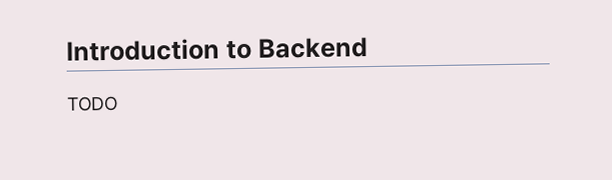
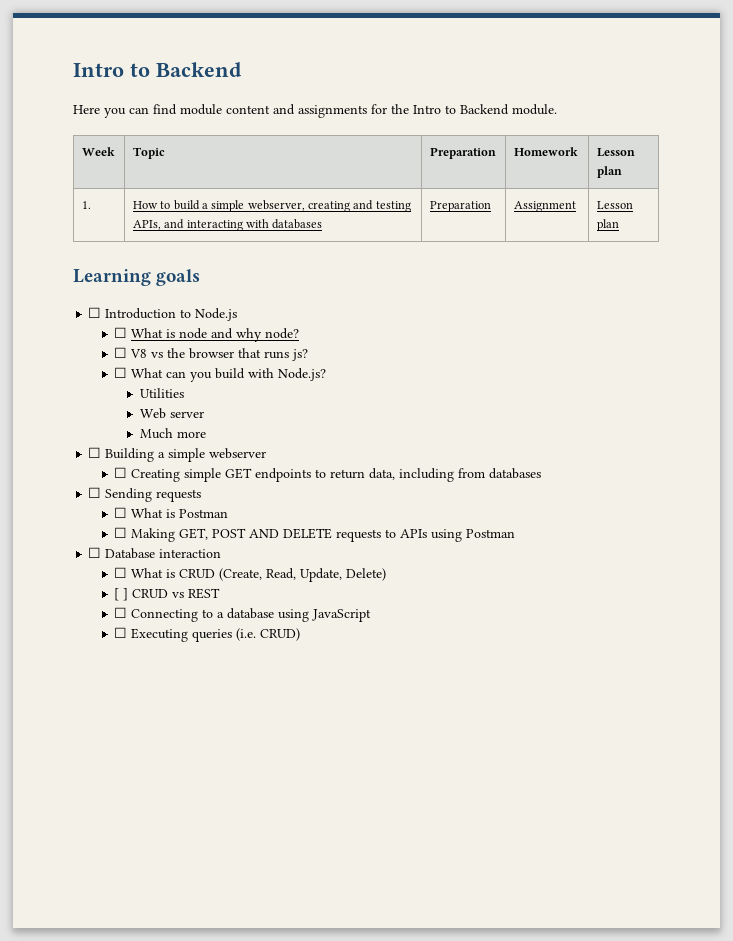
[66,38,220,62] Introduction -> [73,63,124,77] Intro
[67,95,118,112] TODO -> [73,104,557,118] [81,147,115,156] [132,147,165,159] [429,147,496,159] [513,147,578,156] [596,148,635,157] [596,166,622,178] [81,201,91,209] [132,200,411,212] [132,219,323,231] [429,201,491,212] [513,201,576,212] [596,201,633,209] [596,219,619,231] [73,269,201,286] [88,307,238,321] [114,327,300,342] [114,347,309,361] [114,367,327,382] [139,388,184,398] [139,408,204,419] [139,428,206,439] [88,447,267,462] [114,467,542,482] [88,487,202,502] [114,507,229,518] [114,527,516,542] [88,547,222,559] [114,567,387,582] [114,588,221,601] [114,607,372,622] [114,627,301,642] Here you can find module content and assignments for the Intro to Backend module. // Week | Topic | Preparation | Homework | Lesson plan // 1. | How to build a simple webserver, creating and testing APIs, and interacting with databases | Preparation | Assignment | Lesson plan // Learning goals // ☐ Introduction to Node.js // ☐ What is node and why node? // ☐ V8 vs the browser that runs js? // ☐ What can you build with Node.js? // Utilities // Web server // Much more // ☐ Building a simple webserver // ☐ Creating simple GET endpoints to return data, including from databases // ☐ Sending requests // ☐ What is Postman // ☐ Making GET, POST AND DELETE requests to APIs using Postman // ☐ Database interaction // ☐ What is CRUD (Create, Read, Update, Delete) // [ ] CRUD vs REST // ☐ Connecting to a database using JavaScript // ☐ Executing queries (i.e. CRUD)

